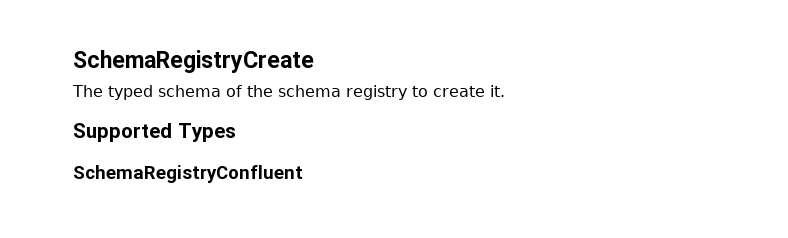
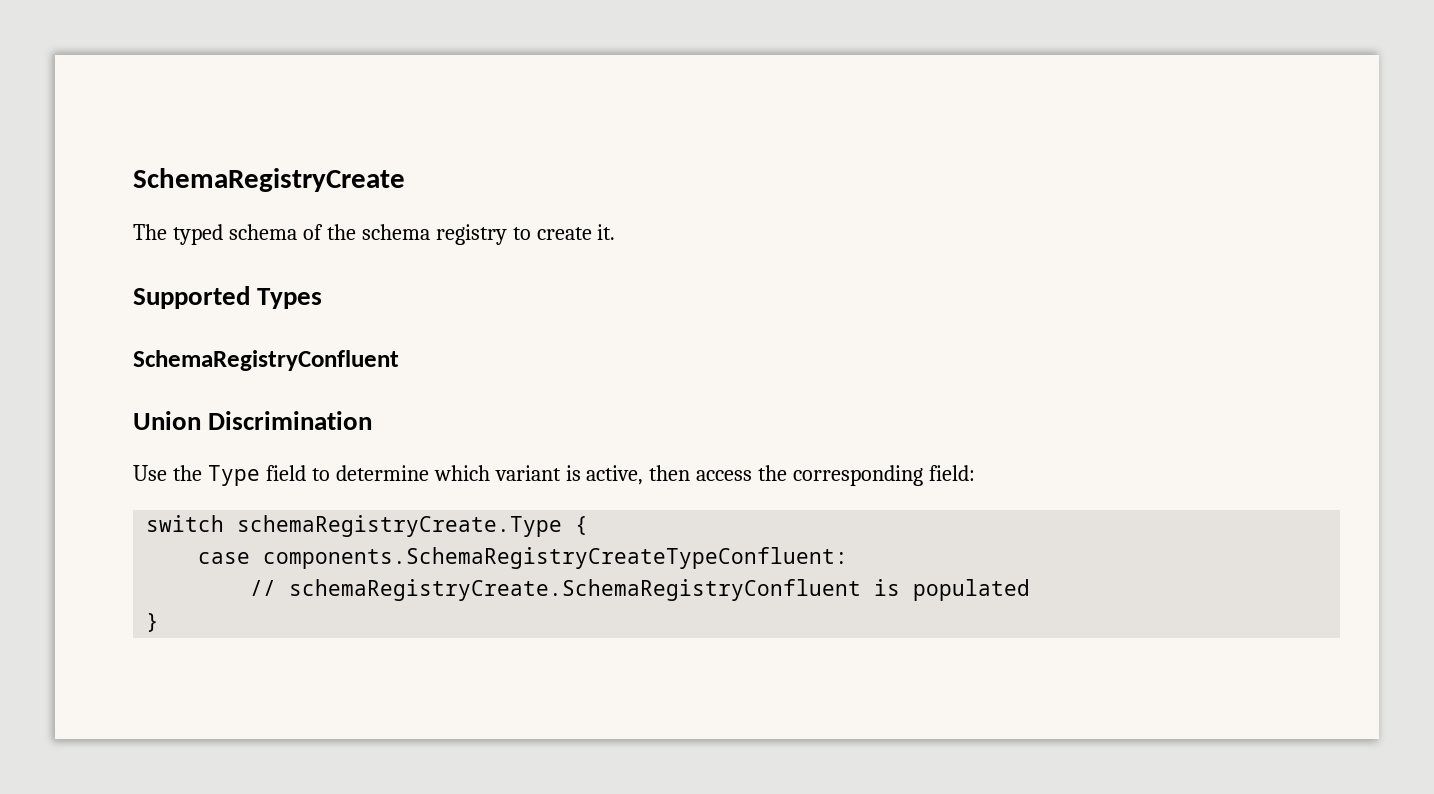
(303, 174) none -> [133,411,373,430] [133,465,976,486] [146,515,589,537] [198,547,849,569] [250,579,1031,601] [146,613,160,632] // Union Discrimination // Use the Type field to determine which variant is active, then access the corresponding field: // switch schemaRegistryCreate.Type { // case components.SchemaRegistryCreateTypeConfluent: // // schemaRegistryCreate.SchemaRegistryConfluent is populated // }

